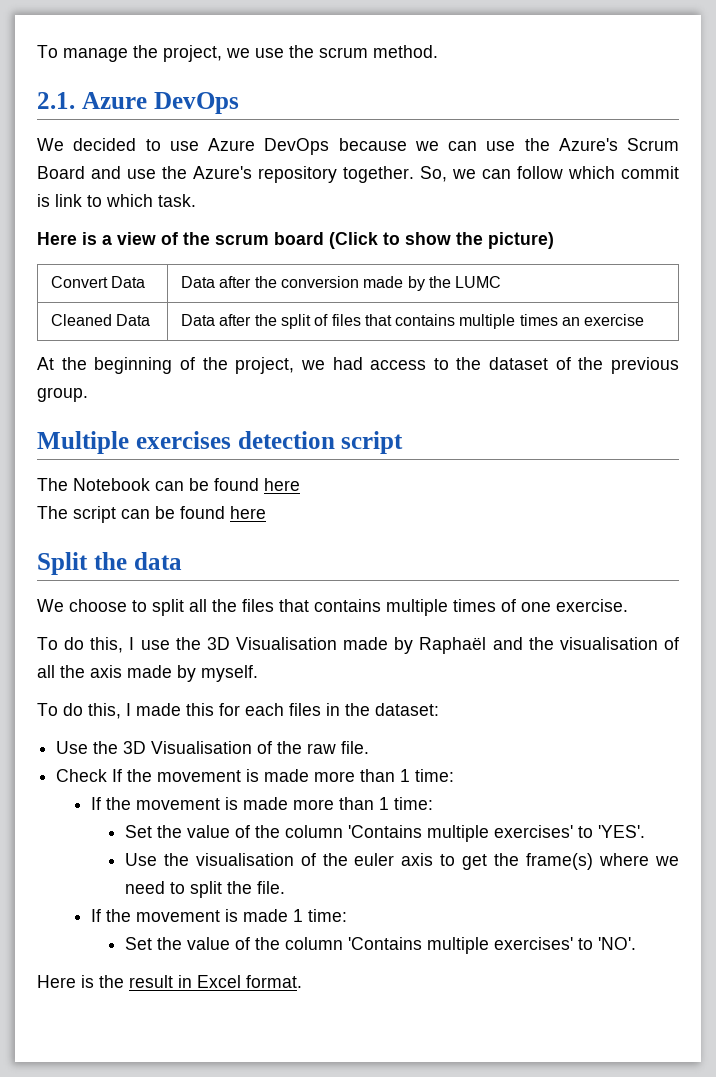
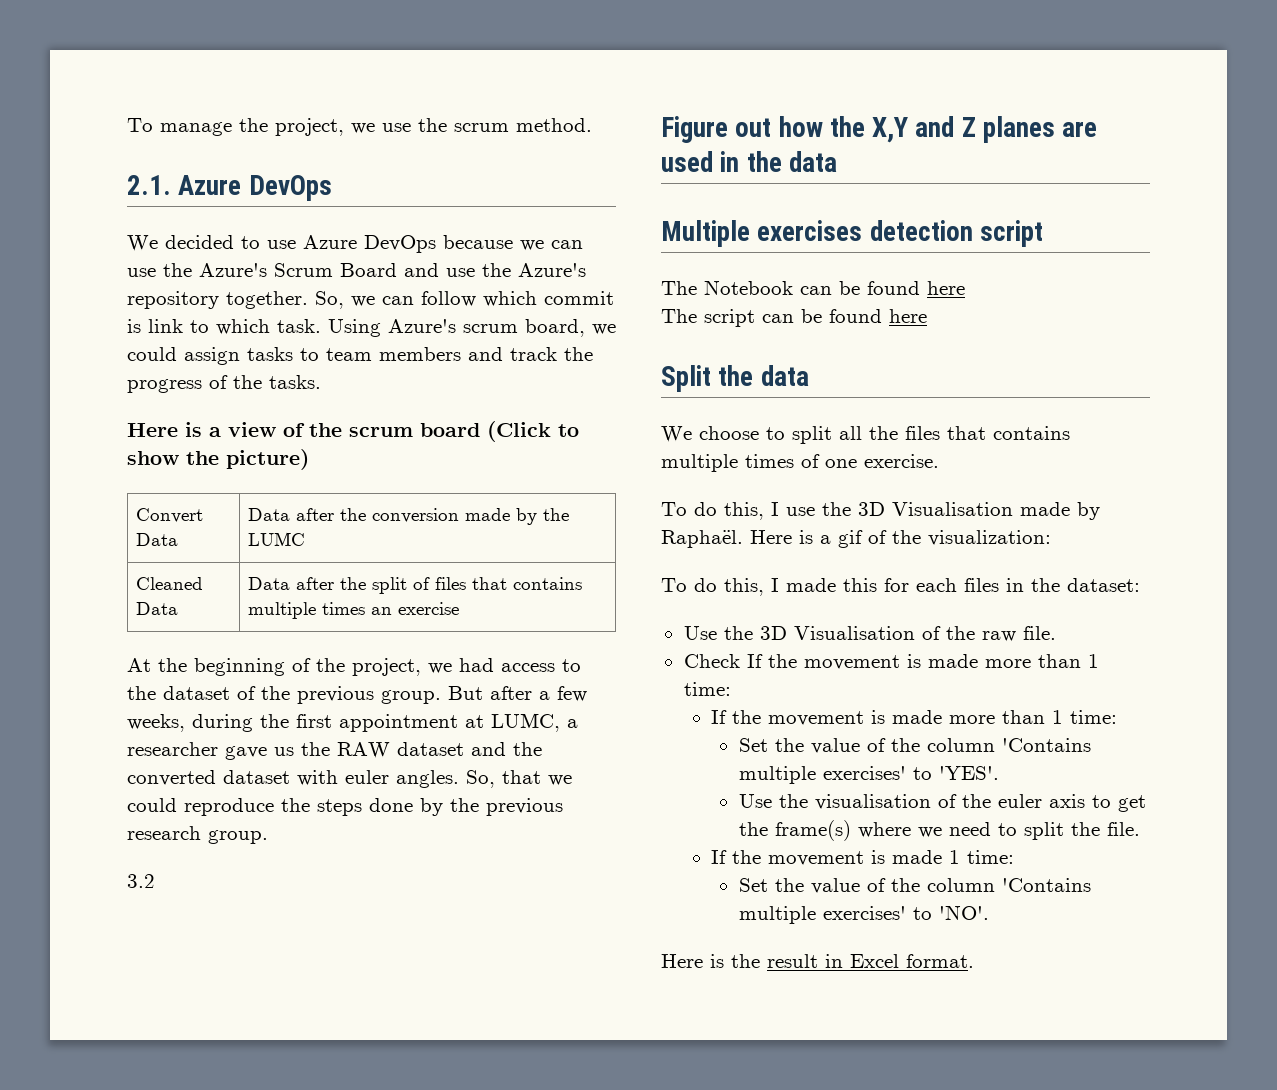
(196, 200) none -> [328,319,616,337] [127,347,593,365] [127,375,321,393] Using Azure's scrum board, we could assign tasks to team members and track the progress of the tasks.
(88, 394) none -> [448,686,587,702] [127,713,578,732] [127,742,542,760] [127,770,572,788] [127,798,563,816] [127,826,268,844] [127,874,155,888] [661,116,1098,143] [661,151,837,172] But after a few weeks, during the first appointment at LUMC, a researcher gave us the RAW dataset and the converted dataset with euler angles. So, that we could reproduce the steps done by the previous research group. // 3.2 // Figure out how the X,Y and Z planes are used in the data
[419,637,679,654] [37,665,258,682] Raphaël and the visualisation of all the axis made by myself. -> [661,530,1051,548] Raphaël. Here is a gif of the visualization:

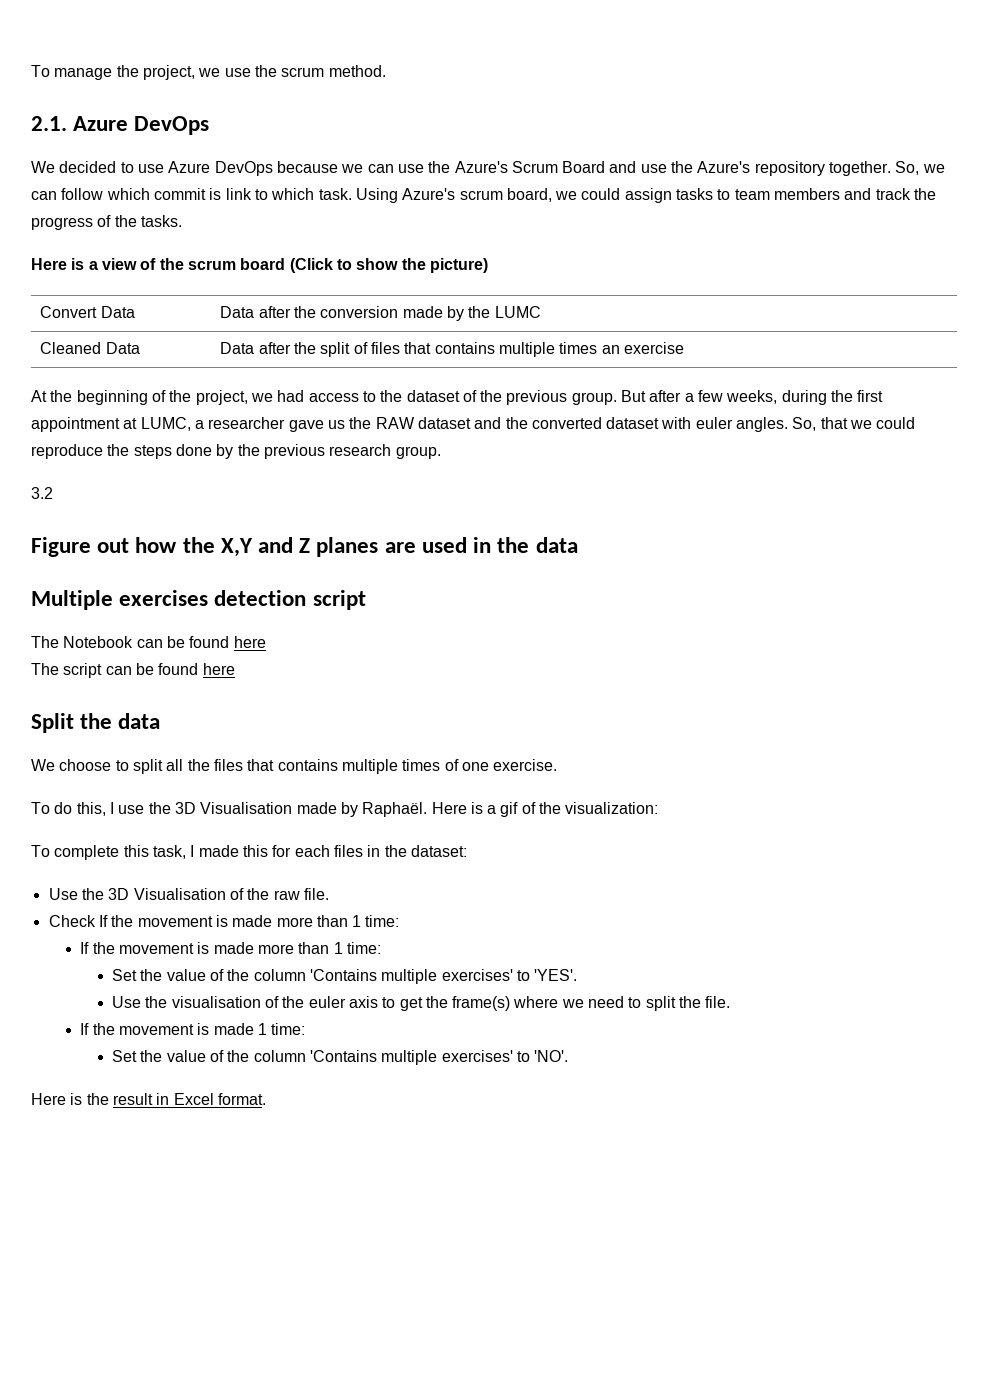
[694,578,764,596] do this, -> [54,845,186,860] complete this task,

